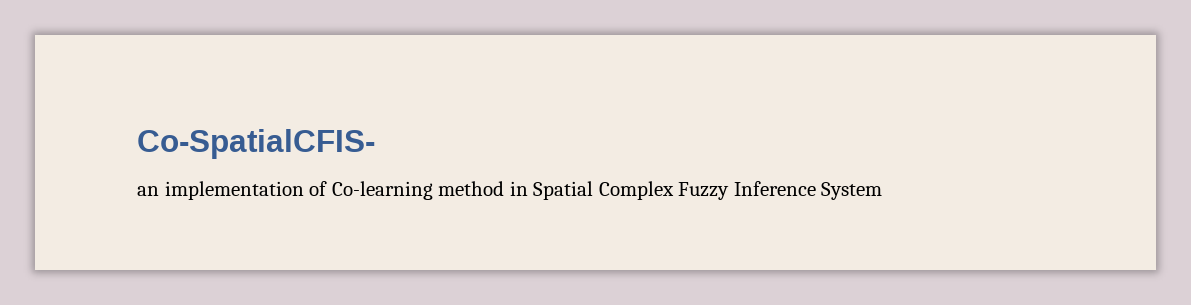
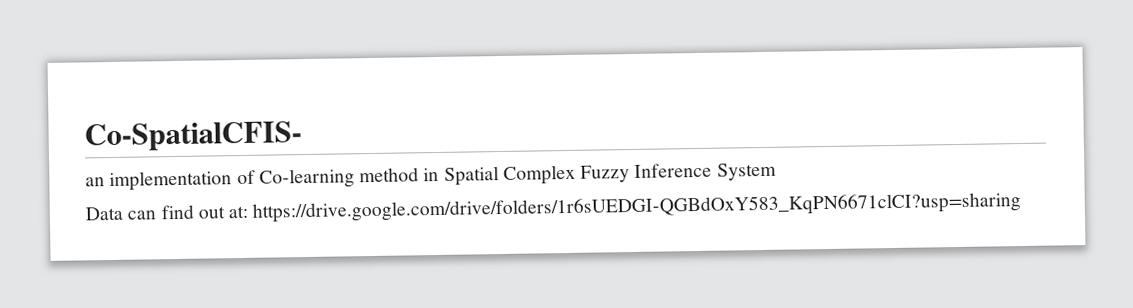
(883, 191) none -> [85,192,1022,223] // Data can find out at: https://drive.google.com/drive/folders/1r6sUEDGI-QGBdOxY583_KqPN6671clCI?usp=sharing

